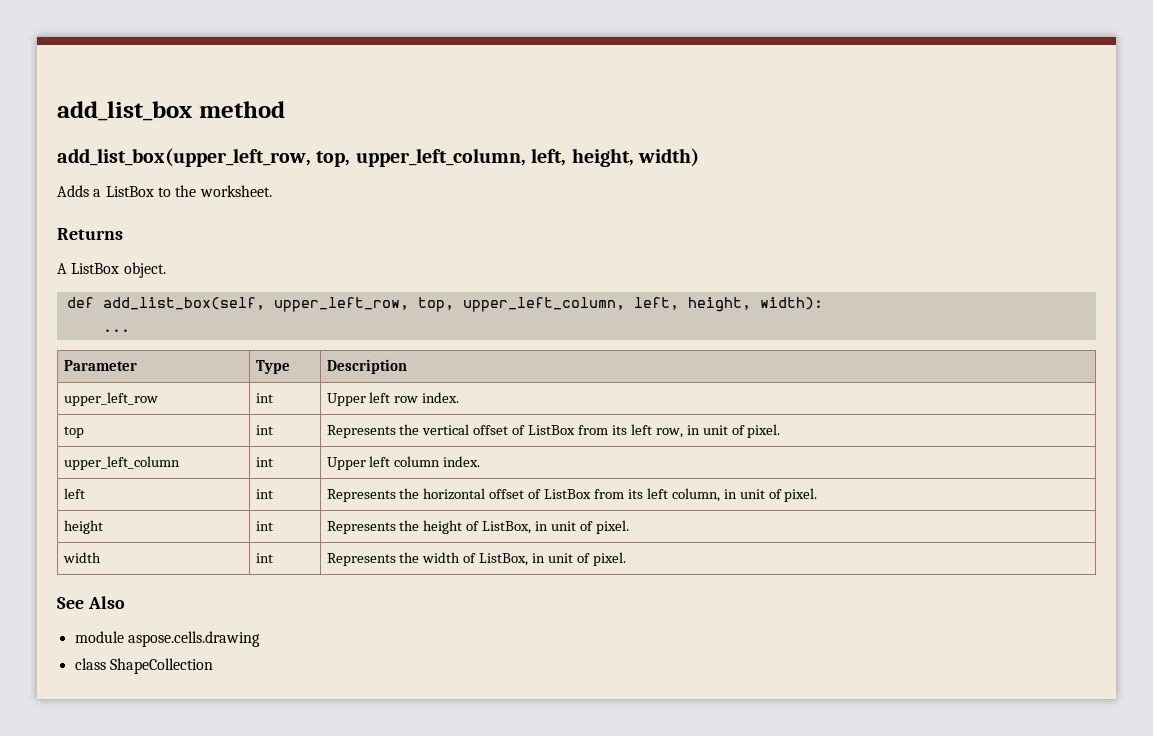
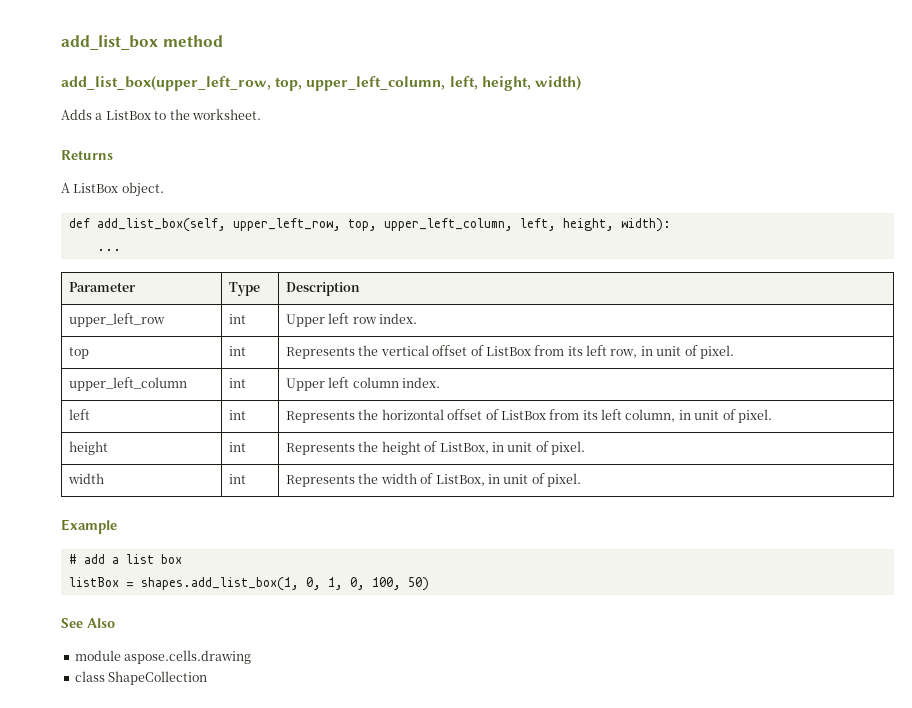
(626, 559) none -> [61,519,117,534] [68,554,182,564] [68,577,429,591] // Example // # add a list box // listBox = shapes.add_list_box(1, 0, 1, 0, 100, 50)

